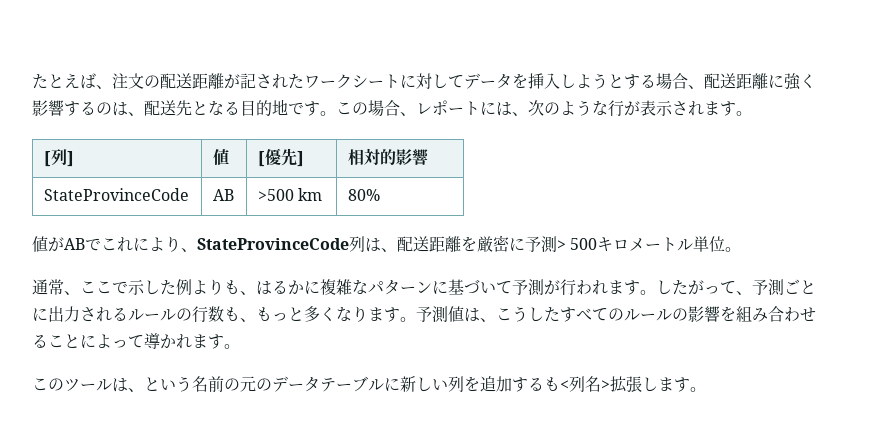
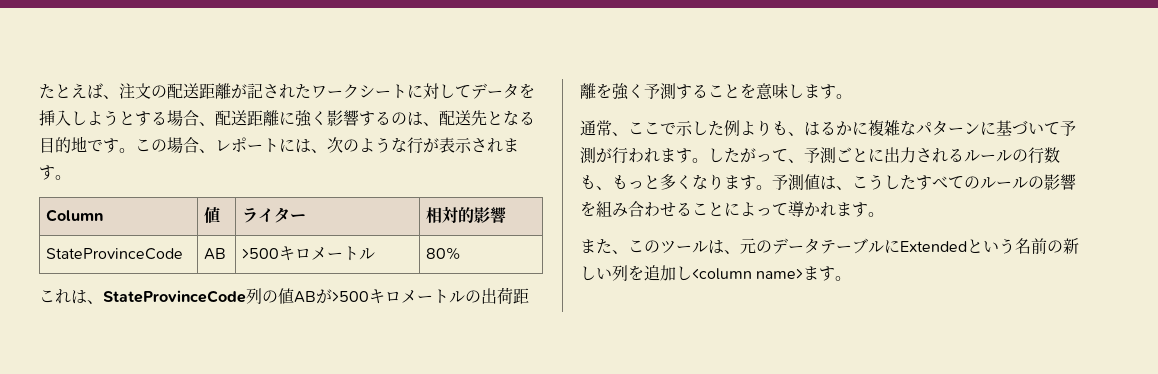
[43,149,74,167] [212,149,229,165] [257,148,304,167] [列] | 値 | [優先] -> [45,209,103,222] [203,207,220,223] [241,207,306,223] Column | 値 | ライター
[297,188,322,201] [347,189,380,201] [32,235,726,253] km | 80% // 値がABでこれにより、StateProvinceCode列は、配送距離を厳密に予測> 500キロメートル単位 -> [278,246,375,261] [425,247,461,260] [39,287,529,304] [580,83,836,100] キロメートル | 80% // これは、StateProvinceCode列の値ABが>500キロメートルの出荷距離を強く予測することを意味します
(240, 346) none -> [580,239,628,254] また、
[144,376,240,392] という名前の -> (740, 252) none
[400,376,658,393] 新しい列を追加するも<列名>拡張し -> [900,238,1079,254] [580,265,804,281] Extendedという名前の新しい列を追加し<column name>

